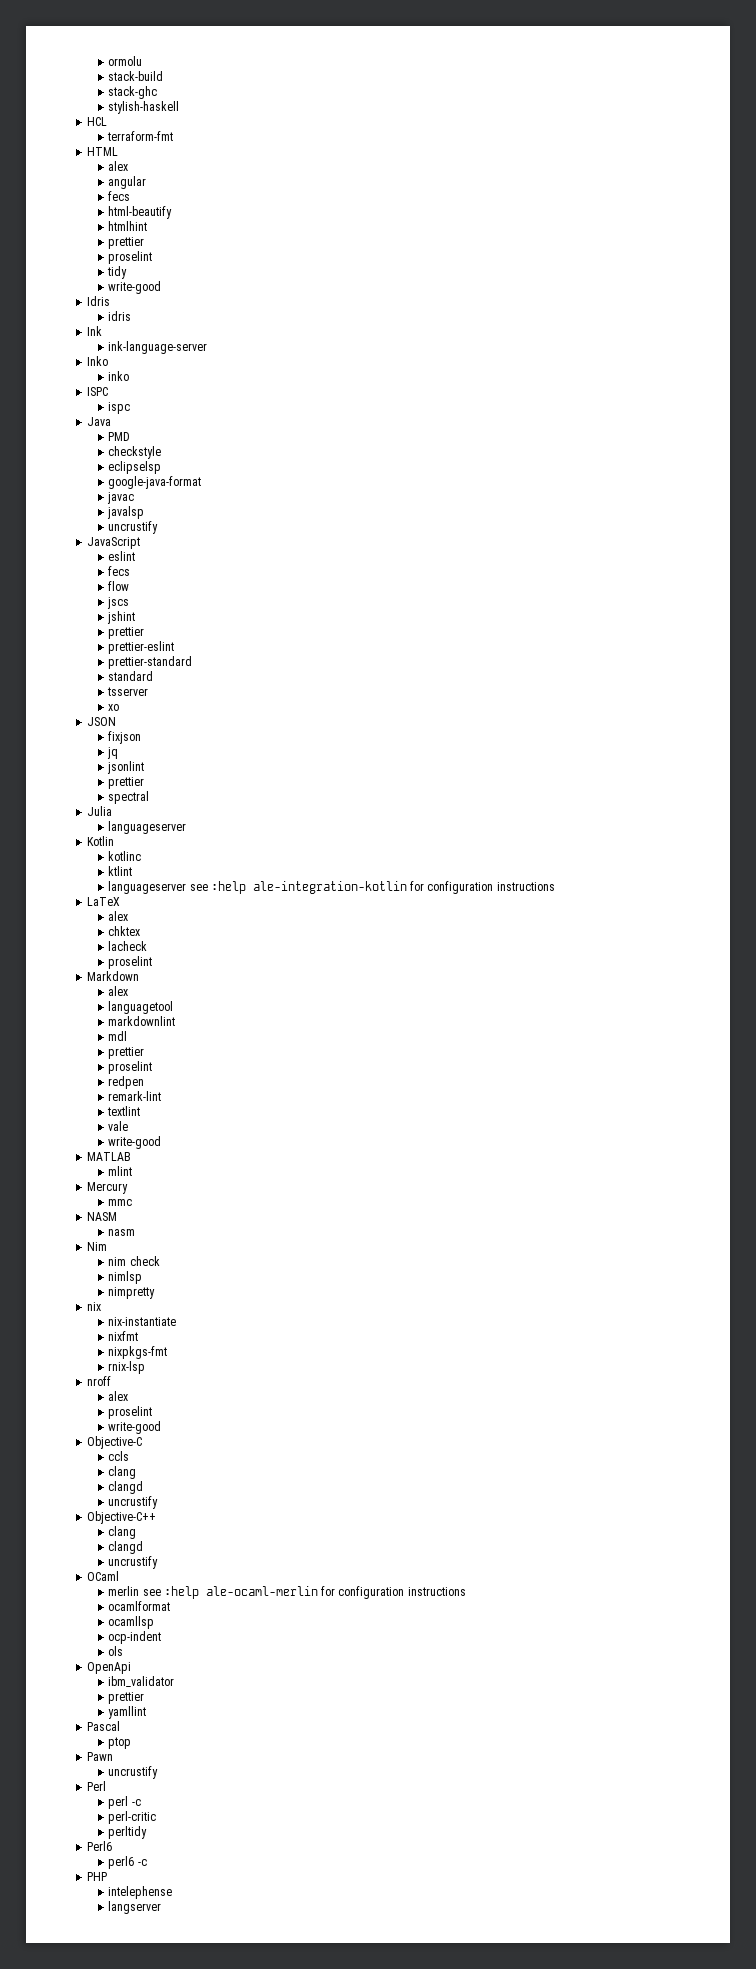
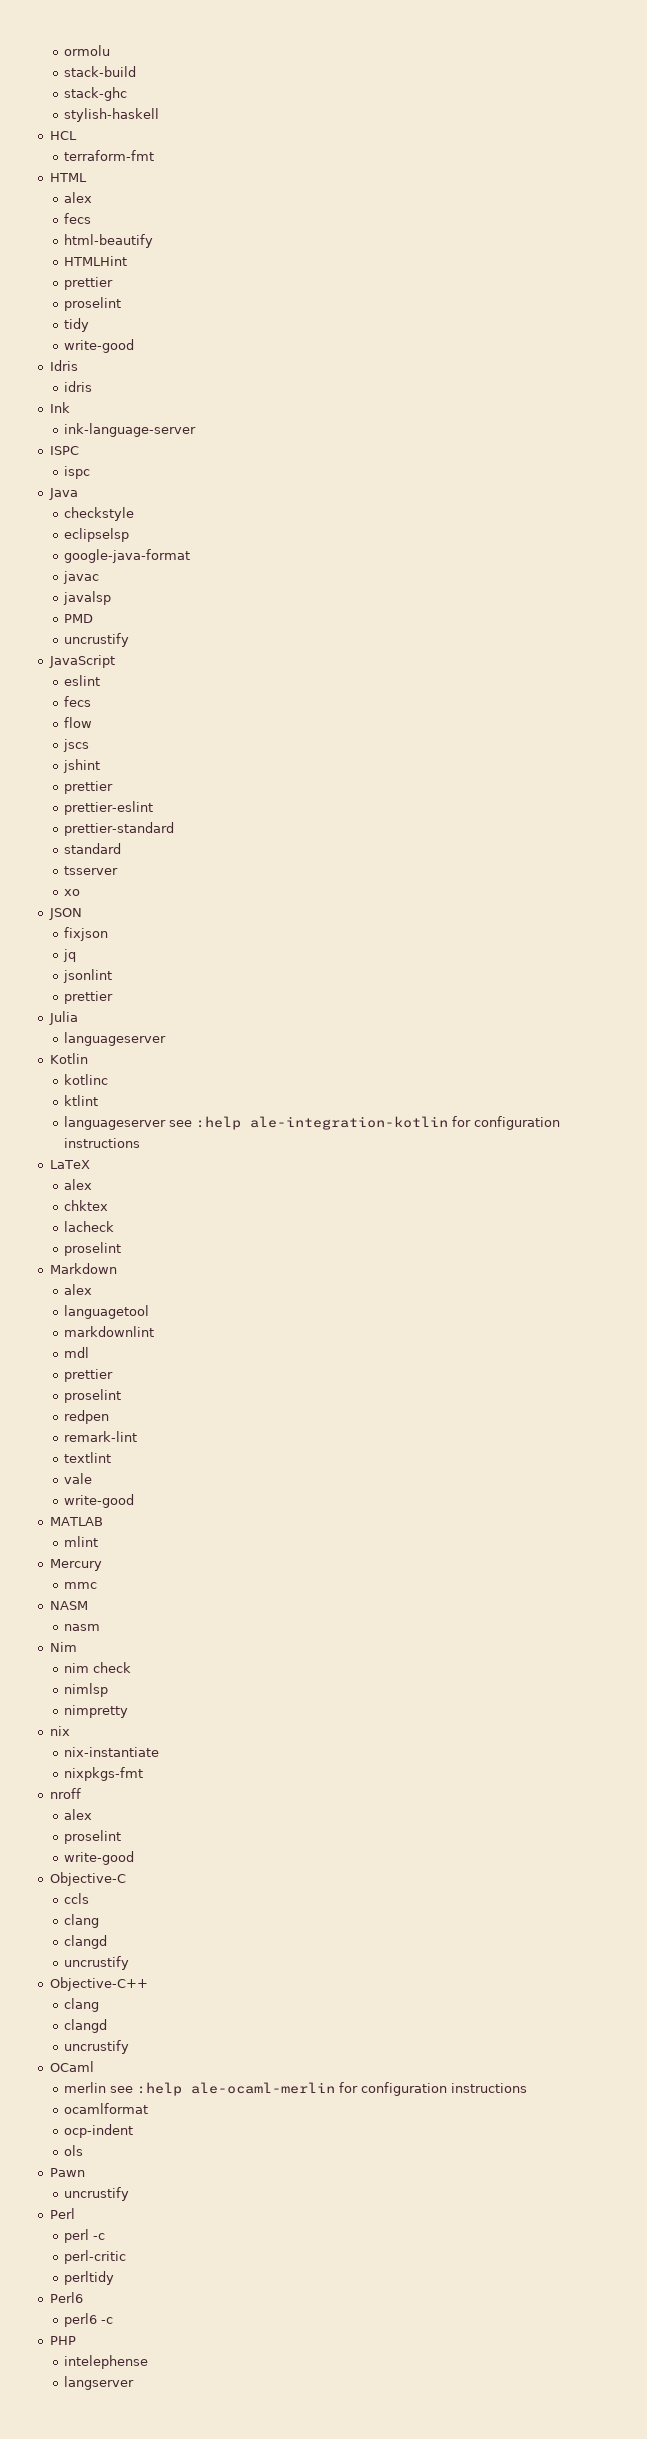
[108,176,147,189] // angular -> (92, 197) none
[108,221,148,231] htmlhint -> [63,256,127,266] HTMLHint
[87,356,109,366] [108,371,130,381] // Inko // inko -> (196, 430) none
[108,432,131,441] // PMD -> (78, 494) none
(145, 512) none -> [63,614,93,623] // PMD
[108,791,150,804] // spectral -> (113, 997) none
[108,1331,139,1341] // nixfmt -> (159, 1752) none
[108,1361,146,1374] // rnix-lsp -> (143, 1774) none
[108,1616,155,1629] // ocamllsp -> (148, 2108) none
[87,1662,132,1674] [108,1676,175,1687] [108,1692,145,1704] [108,1706,147,1719] [87,1721,121,1731] [108,1737,132,1749] // OpenApi // ibm_validator // prettier // yamllint // Pascal // ptop -> (83, 2150) none

